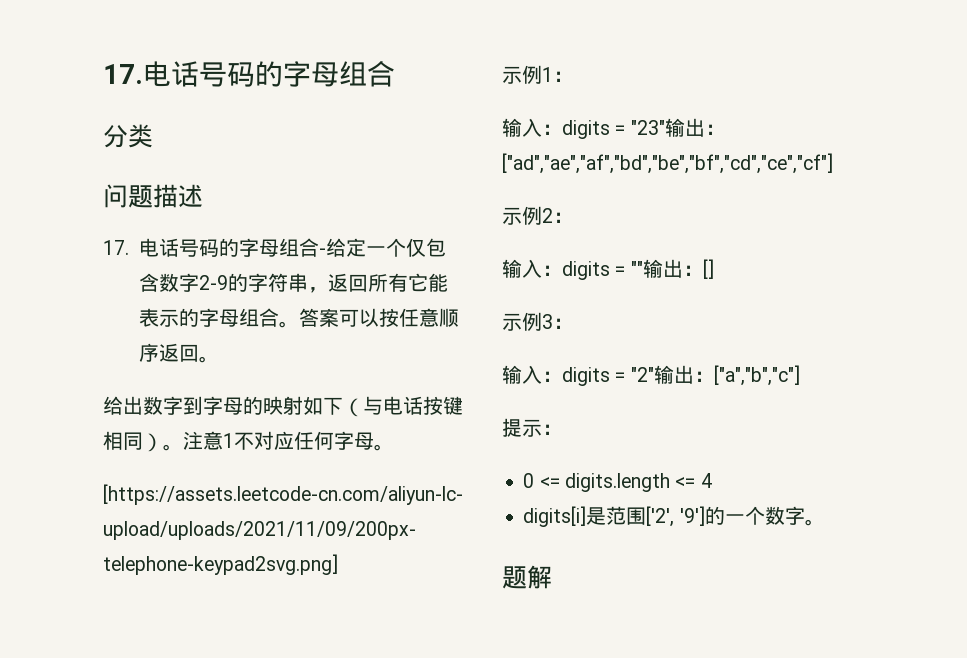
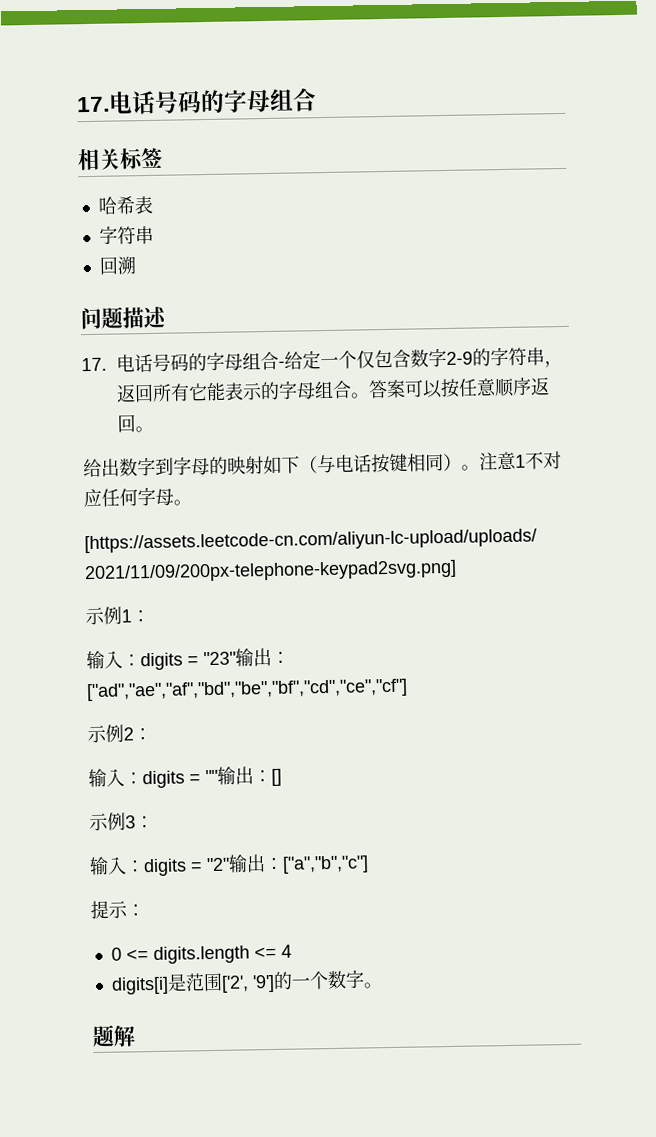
[103,124,153,148] 分类 -> [77,147,163,171] [97,195,153,215] [98,225,154,245] [98,256,136,275] 相关标签 // 哈希表 // 字符串 // 回溯

